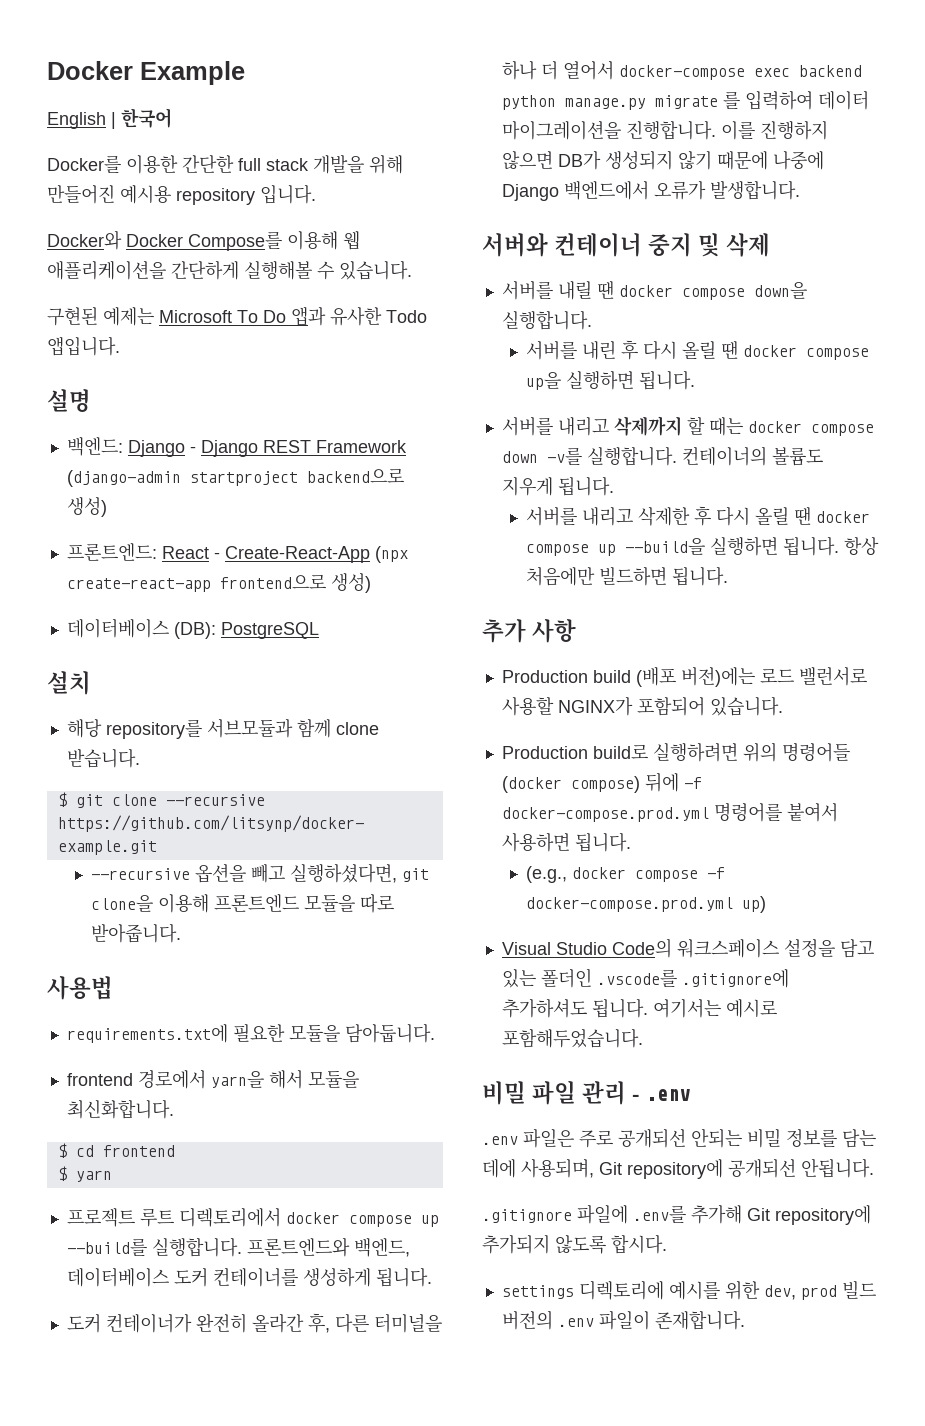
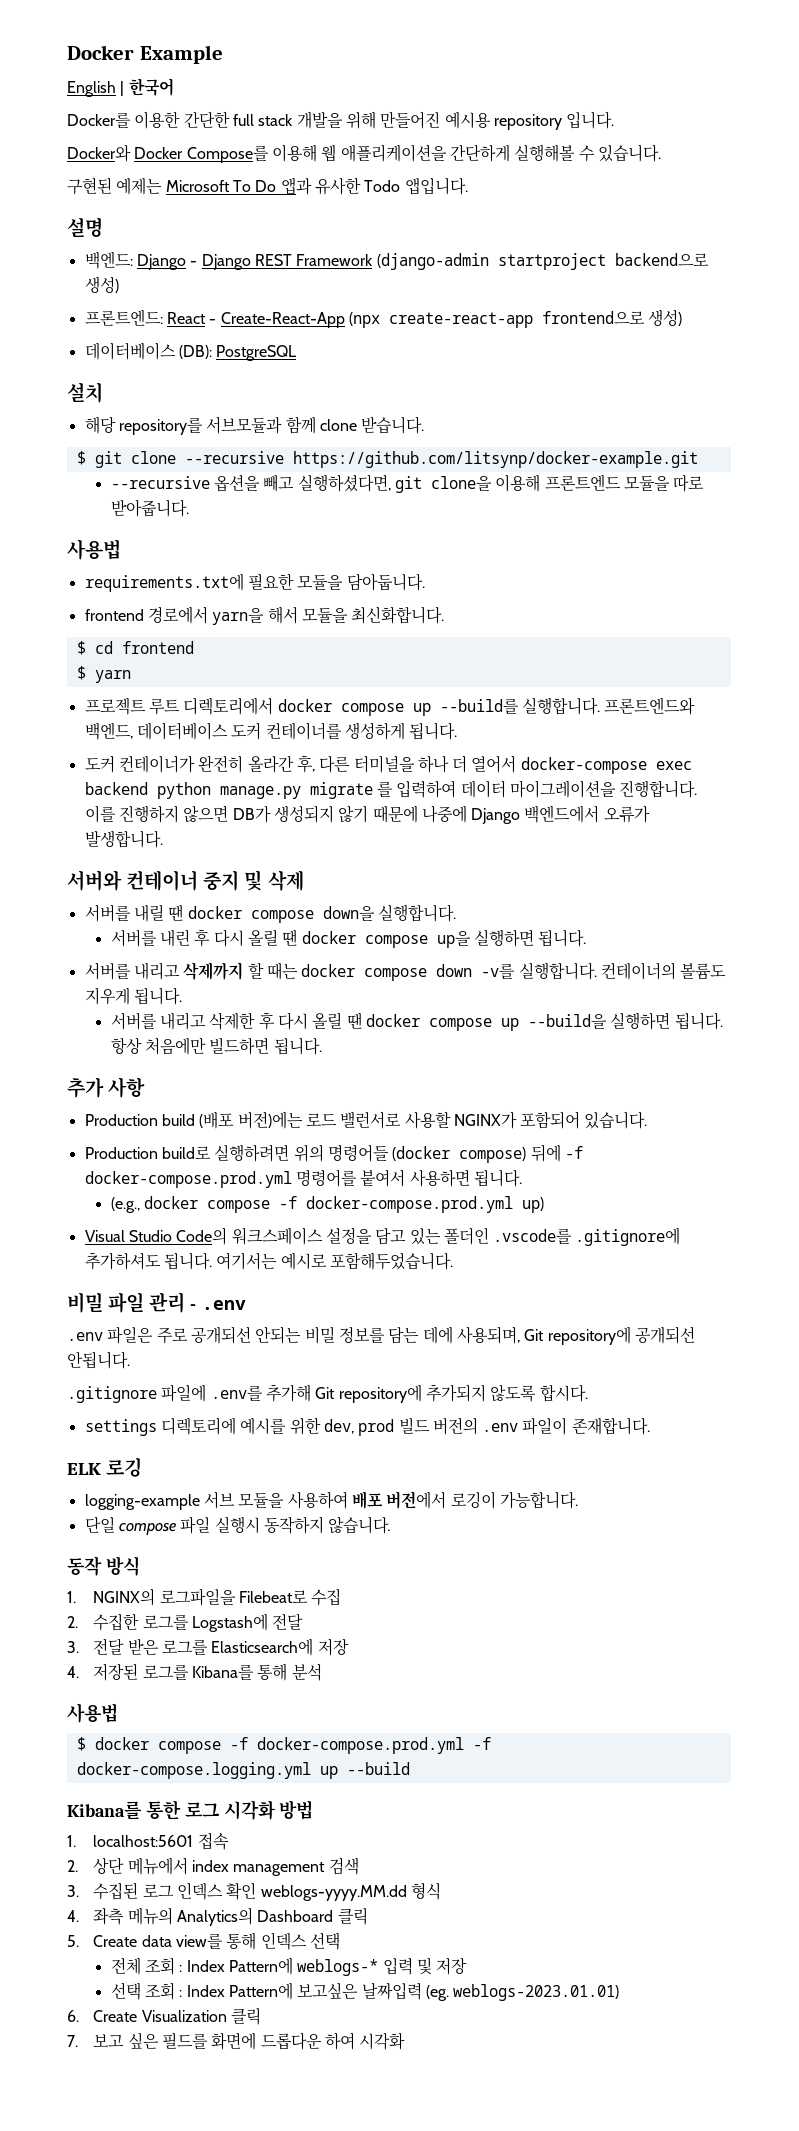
(745, 1320) none -> [67,1457,143,1477] [84,1491,578,1510] [84,1516,392,1535] [67,1556,140,1576] [67,1588,342,1606] [67,1613,304,1632] [67,1638,349,1656] [67,1663,322,1681] [67,1703,118,1723] [76,1737,491,1754] [76,1762,410,1779] [67,1800,314,1820] [67,1832,229,1850] [67,1857,359,1876] [67,1882,441,1901] [67,1907,368,1926] [67,1932,340,1950] [110,1957,468,1976] [110,1982,620,2001] [67,2007,261,2025] [67,2032,406,2050] // ELK 로깅 // logging-example 서브 모듈을 사용하여 배포 버전에서 로깅이 가능합니다. // 단일 compose 파일 실행시 동작하지 않습니다. // 동작 방식 // 1. NGINX의 로그파일을 Filebeat로 수집 // 2. 수집한 로그를 Logstash에 전달 // 3. 전달 받은 로그를 Elasticsearch에 저장 // 4. 저장된 로그를 Kibana를 통해 분석 // 사용법 // $ docker compose -f docker-compose.prod.yml -f docker-compose.logging.yml up --build // Kibana를 통한 로그 시각화 방법 // 1. localhost:5601 접속 // 2. 상단 메뉴에서 index management 검색 // 3. 수집된 로그 인덱스 확인 weblogs-yyyy.MM.dd 형식 // 4. 좌측 메뉴의 Analytics의 Dashboard 클릭 // 5. Create data view를 통해 인덱스 선택 // 전체 조회 : Index Pattern에 weblogs-* 입력 및 저장 // 선택 조회 : Index Pattern에 보고싶은 날짜입력 (eg. weblogs-2023.01.01) // 6. Create Visualization 클릭 // 7. 보고 싶은 필드를 화면에 드롭다운 하여 시각화

